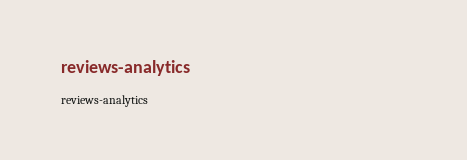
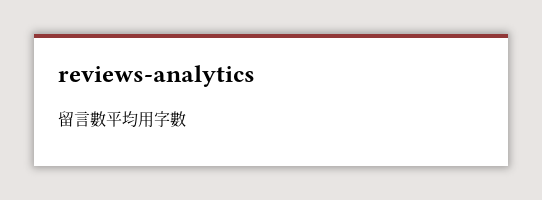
[61,95,148,107] reviews-analytics -> [58,111,186,128] 留言數平均用字數

